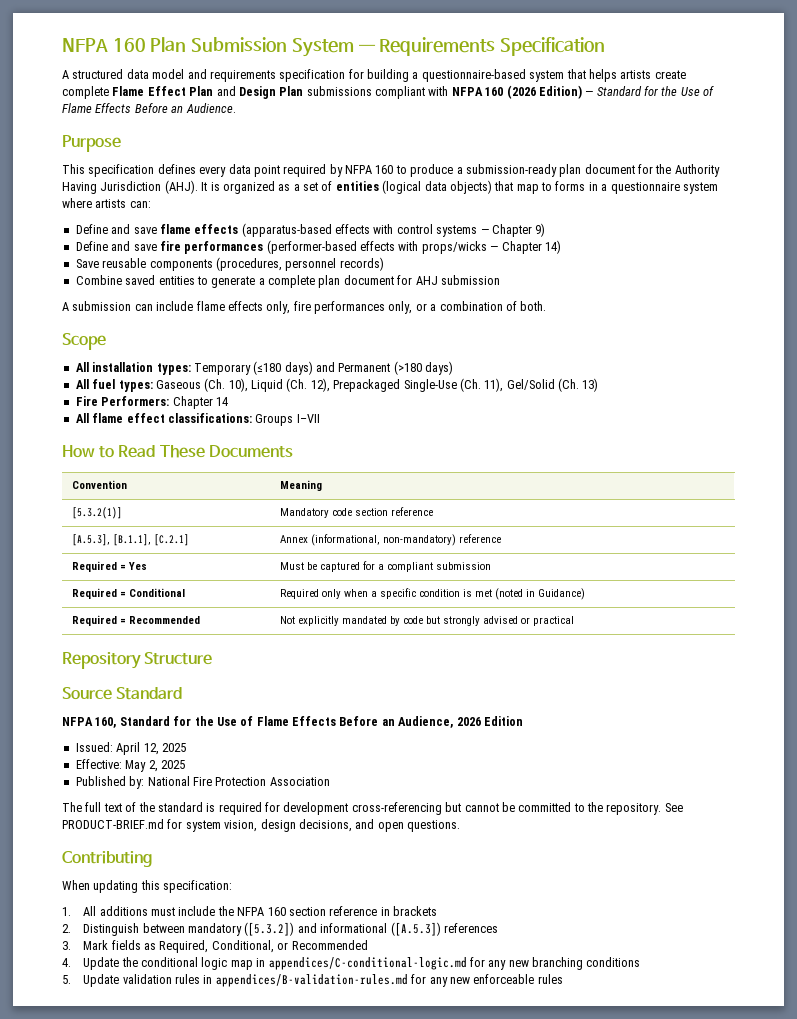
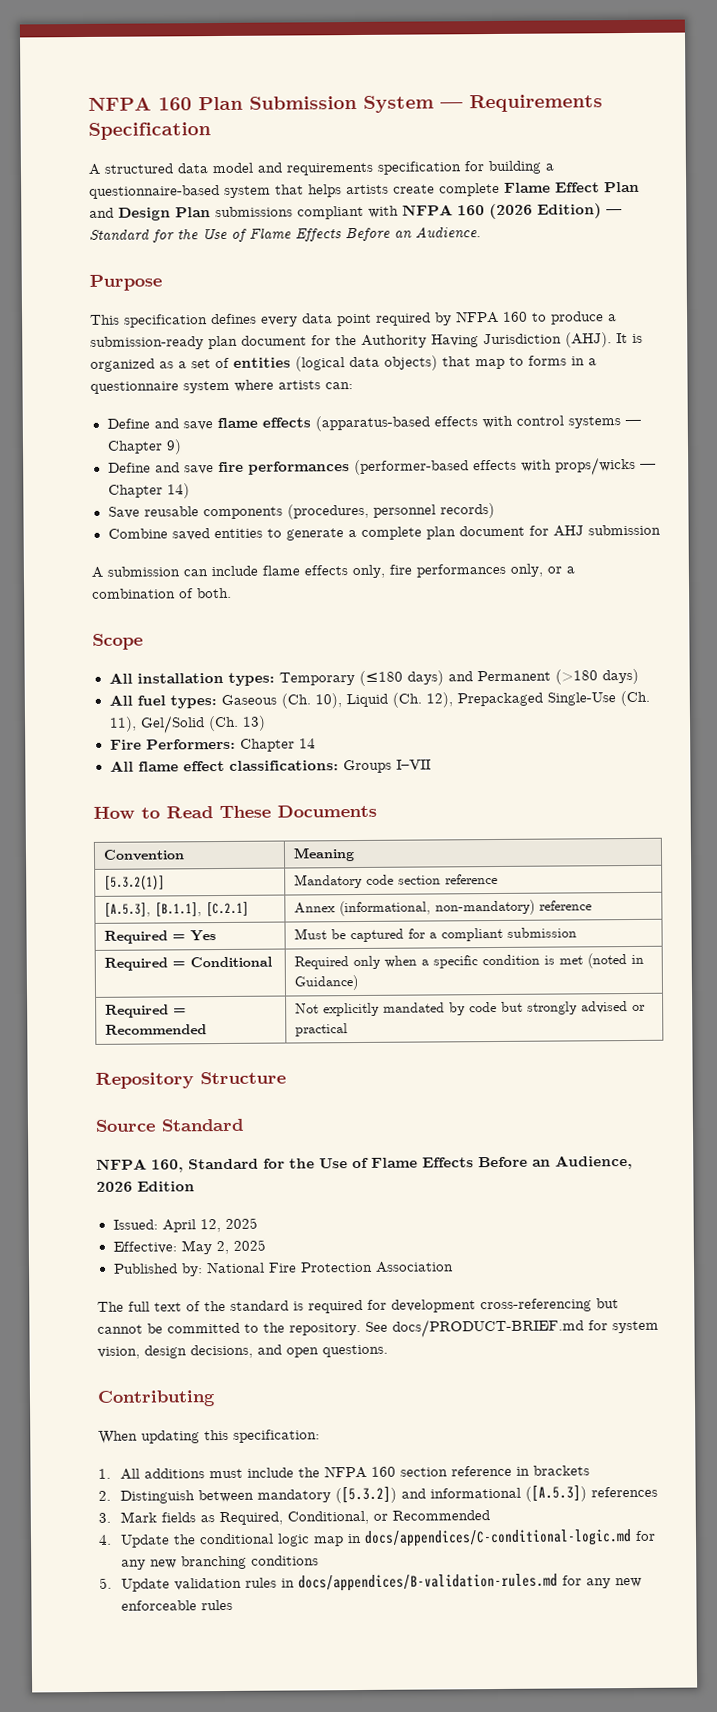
[62,819,164,829] PRODUCT-BRIEF.md -> [392,1318,584,1338] docs/PRODUCT-BRIEF.md
[268,957,467,970] appendices/C-conditional-logic.md -> [364,1529,633,1547] docs/appendices/C-conditional-logic.md
[215,974,408,987] appendices/B-validation-rules.md -> [298,1573,559,1592] docs/appendices/B-validation-rules.md

